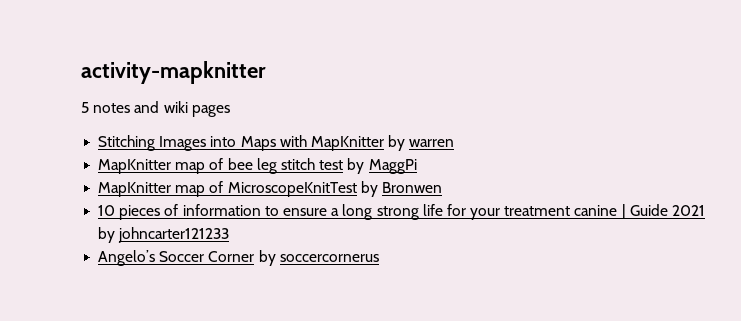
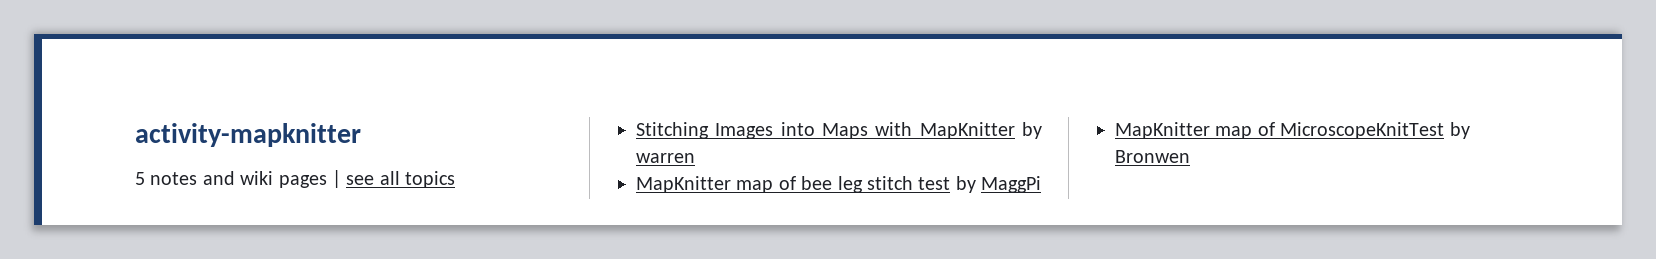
(230, 111) none -> [332,170,456,188] | see all topics
[98,204,706,220] [98,227,230,243] [98,250,379,266] // 10 pieces of information to ensure a long strong life for your treatment canine | Guide 2021 by johncarter121233 // Angelo’s Soccer Corner by soccercornerus -> (1190, 156) none

